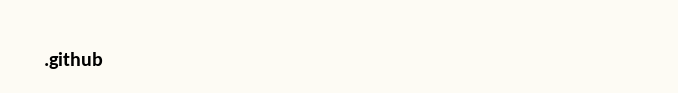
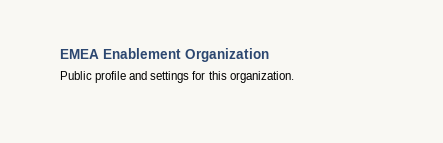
[44,52,103,69] .github -> [60,48,269,62] [60,71,294,83] EMEA Enablement Organization // Public profile and settings for this organization.

